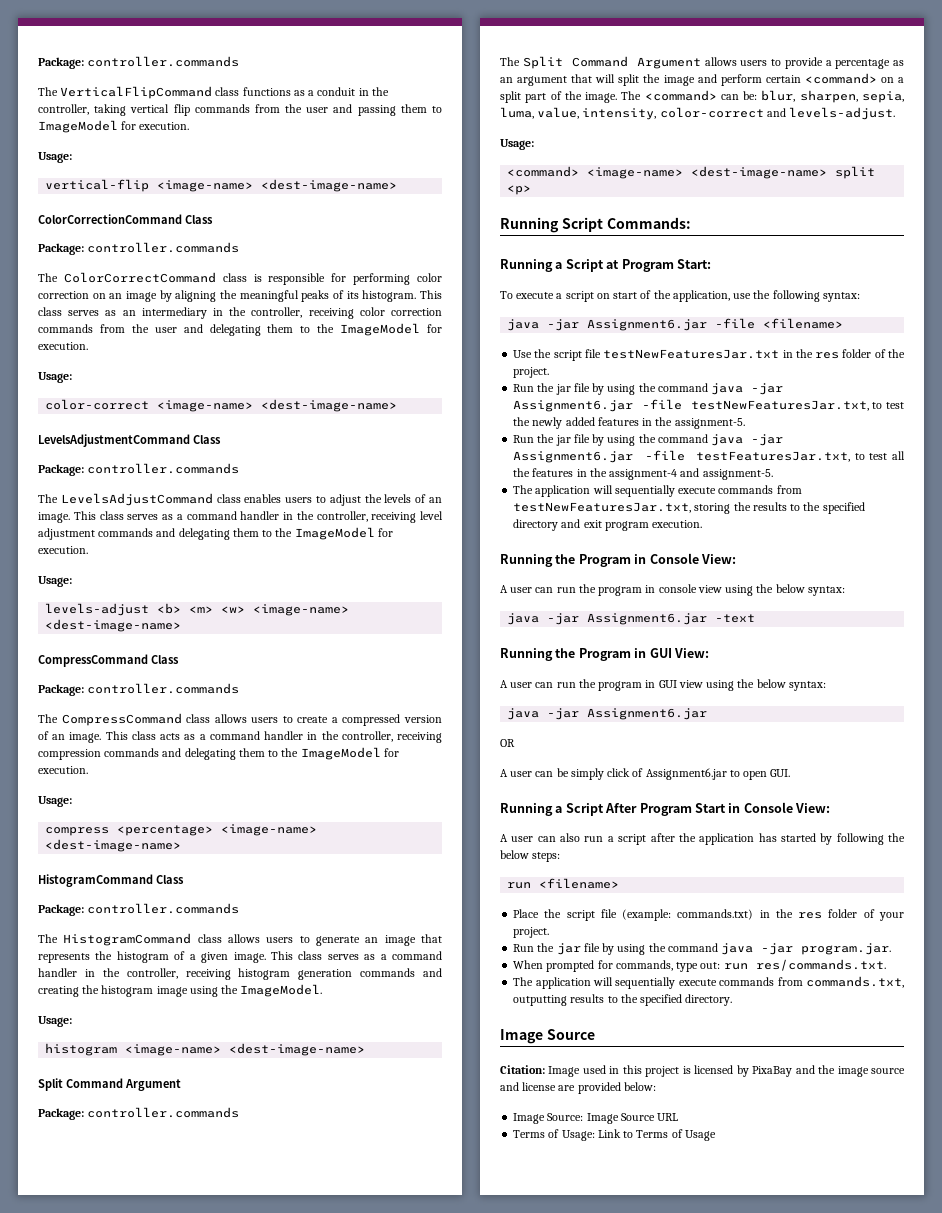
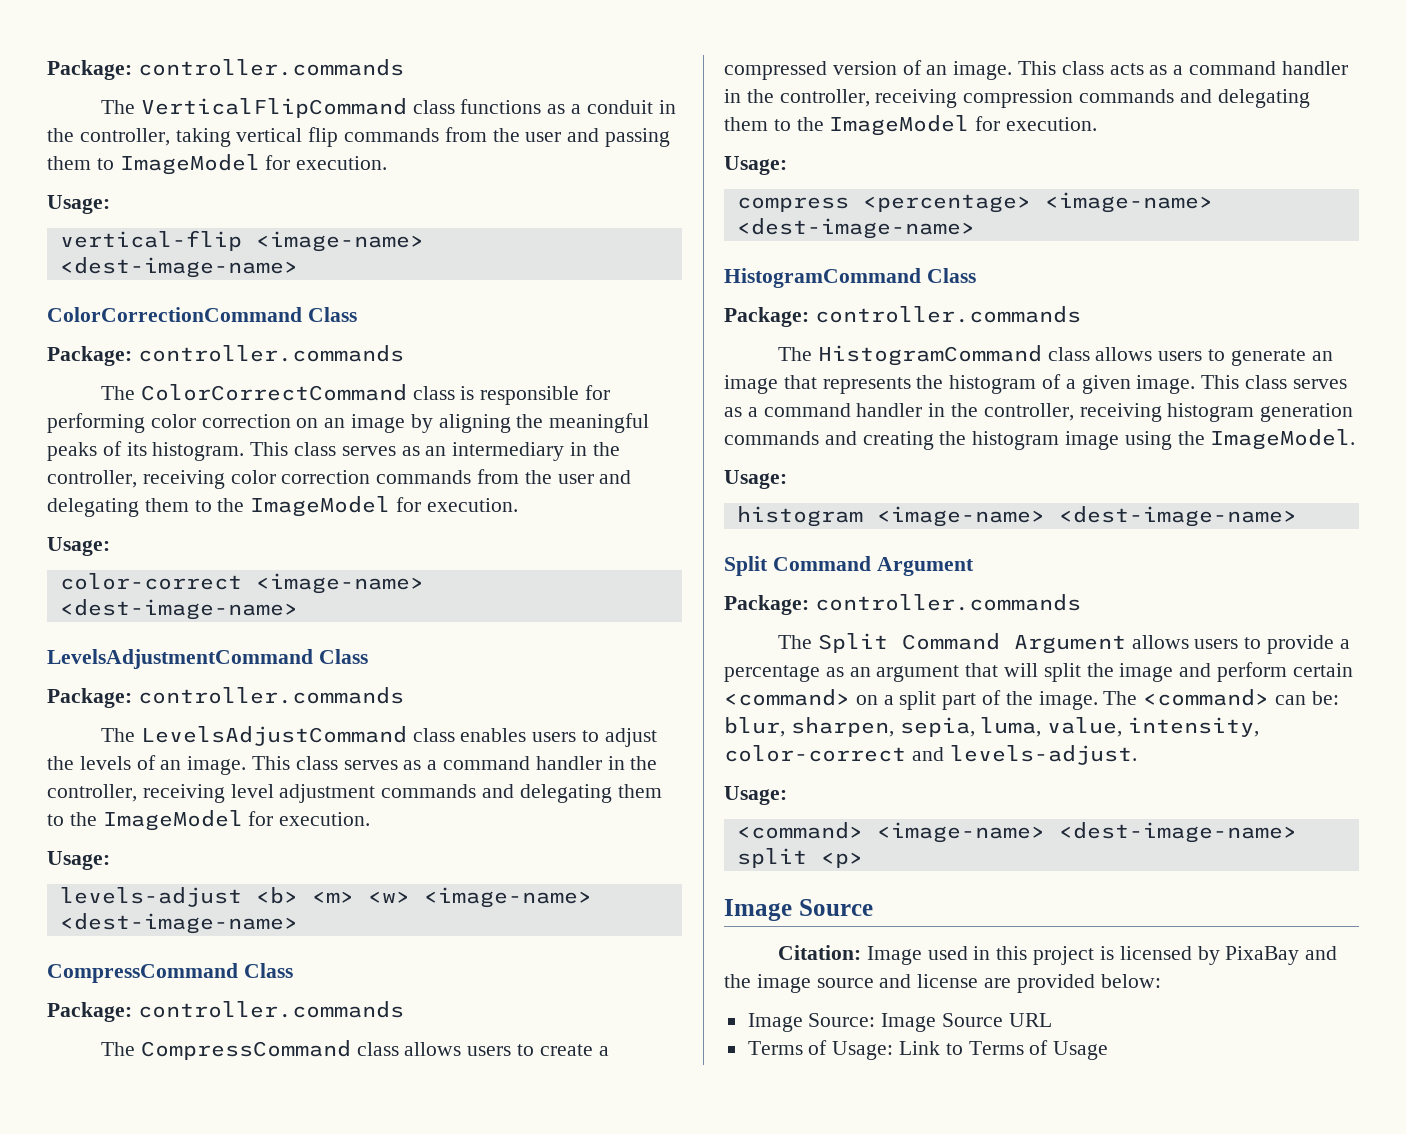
[500,217,691,233] [500,259,711,272] [500,290,860,302] [507,318,844,331] [513,349,905,361] [513,367,550,378] [513,383,784,395] [513,399,904,412] [513,417,745,429] [513,434,784,446] [513,450,905,463] [513,468,773,480] [513,485,802,497] [513,502,865,514] [513,519,703,531] [500,553,736,567] [500,584,845,596] [507,613,756,625] [500,648,709,661] [500,679,826,691] [507,708,708,720] [500,739,515,747] [500,768,791,780] [500,802,830,816] [500,833,905,845] [500,850,561,862] [507,878,620,889] [513,909,904,921] [513,927,550,938] [513,943,892,955] [513,959,886,972] [513,976,904,989] [513,994,733,1006] // Running Script Commands: // Running a Script at Program Start: // To execute a script on start of the application, use the following syntax: // java -jar Assignment6.jar -file <filename> // Use the script file testNewFeaturesJar.txt in the res folder of the project. // Run the jar file by using the command java -jar Assignment6.jar -file testNewFeaturesJar.txt, to test the newly added features in the assignment-5. // Run the jar file by using the command java -jar Assignment6.jar -file testFeaturesJar.txt, to test all the features in the assignment-4 and assignment-5. // The application will sequentially execute commands from testNewFeaturesJar.txt, storing the results to the specified directory and exit program execution. // Running the Program in Console View: // A user can run the program in console view using the below syntax: // java -jar Assignment6.jar -text // Running the Program in GUI View: // A user can run the program in GUI view using the below syntax: // java -jar Assignment6.jar // OR // A user can be simply click of Assignment6.jar to open GUI. // Running a Script After Program Start in Console View: // A user can also run a script after the application has started by following the below steps: // run <filename> // Place the script file (example: commands.txt) in the res folder of your project. // Run the jar file by using the command java -jar program.jar. // When prompted for commands, type out: run res/commands.txt. // The application will sequentially execute commands from commands.txt, outputting results to the specified directory. -> (863, 860) none

